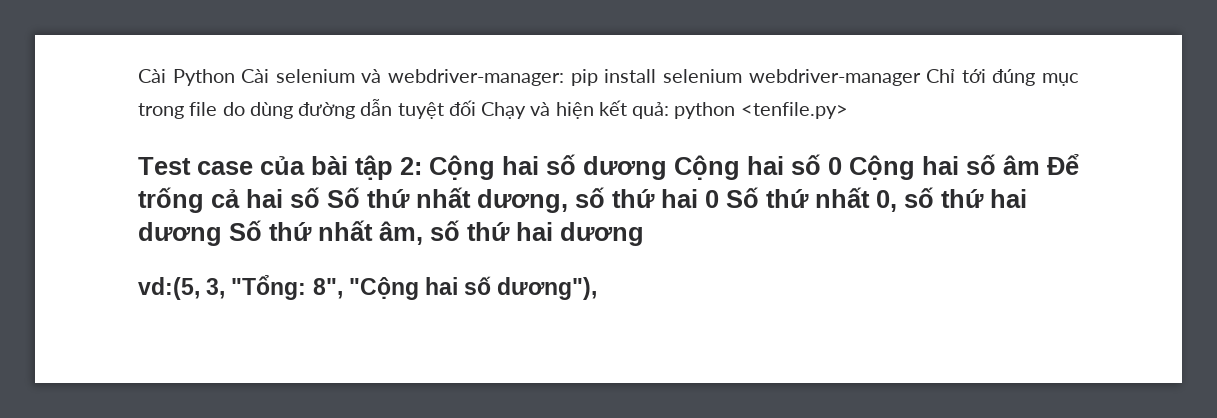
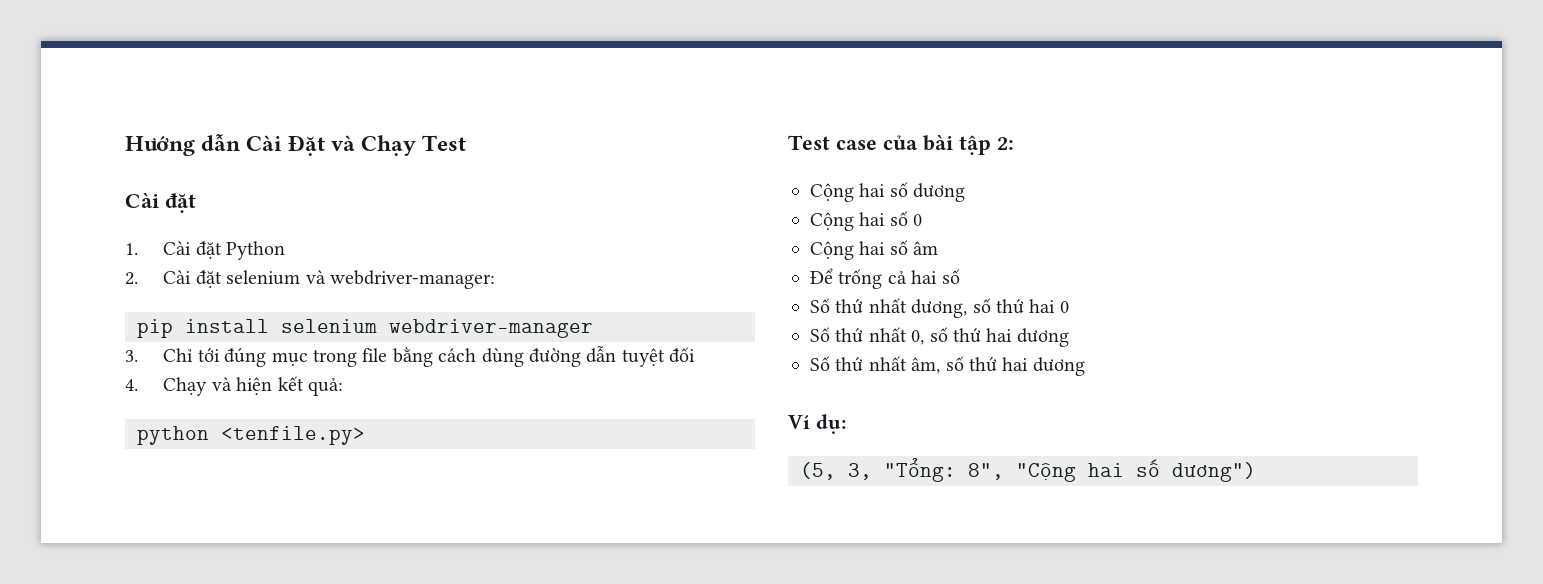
[138,69,270,86] Cài Python Cài -> [125,134,467,156] [125,192,196,213] [125,241,286,260] [125,270,222,288] Hướng dẫn Cài Đặt và Chạy Test // Cài đặt // 1. Cài đặt Python // 2. Cài đặt
(565, 77) none -> (496, 279) //
(921, 77) none -> [125,350,138,362] // 3.
[222,102,245,116] do -> [392,347,477,367] bằng cách
(476, 108) none -> [125,379,138,391] // 4.
(670, 110) none -> (344, 387) //
(422, 166) none -> (1014, 143) //
(667, 168) none -> (966, 192) //
(842, 166) none -> (923, 220) //
(1040, 165) none -> (939, 248) //
(320, 197) none -> (960, 276) //
(719, 199) none -> (1069, 307) //
(222, 234) none -> (1069, 337) //
[138,277,200,300] vd:(5, -> [788,414,846,434] [800,462,836,480] Ví dụ: // (5,
[497,277,598,300] dương"), -> [1172,462,1256,482] dương")

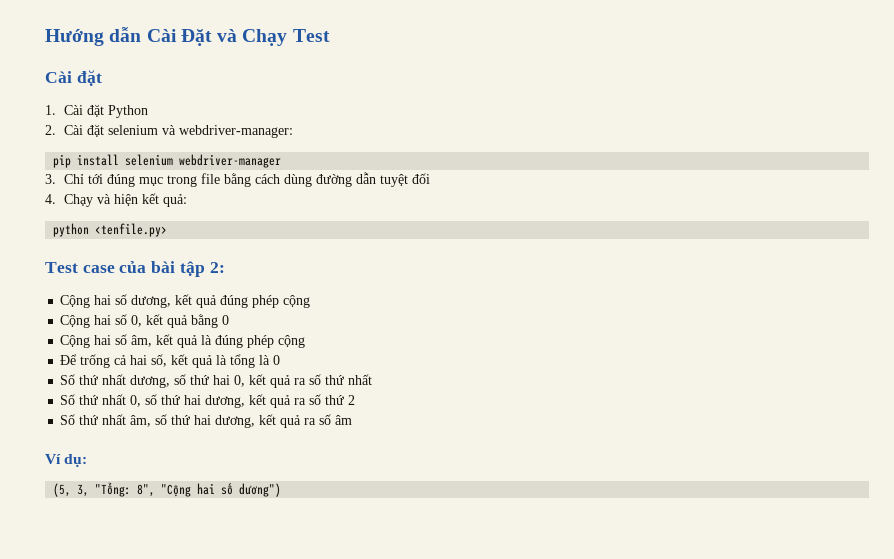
[913,183,966,202] [810,211,908,231] dương // Cộng hai số -> [131,294,311,308] [60,314,219,328] dương, kết quả đúng phép cộng // Cộng hai số 0, kết quả bằng
[913,241,939,255] [810,268,960,289] âm // Để trống cả hai số -> [131,334,306,348] [60,354,281,368] âm, kết quả là đúng phép cộng // Để trống cả hai số, kết quả là tổng là 0
[1059,301,1069,313] 0 -> [234,374,373,388] 0, kết quả ra số thứ nhất
[1016,328,1069,347] dương -> [205,394,356,408] dương, kết quả ra số thứ 2
[1032,357,1085,376] dương -> [215,414,353,428] dương, kết quả ra số âm

